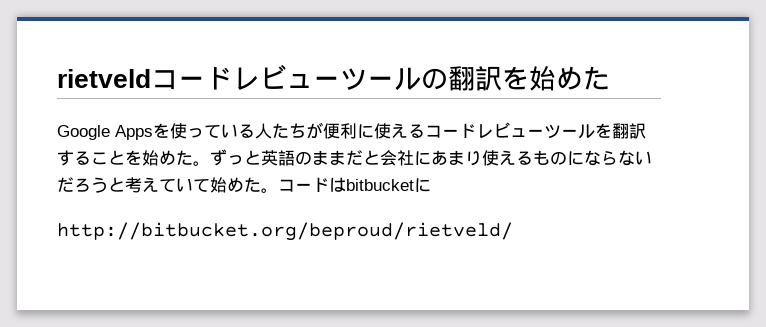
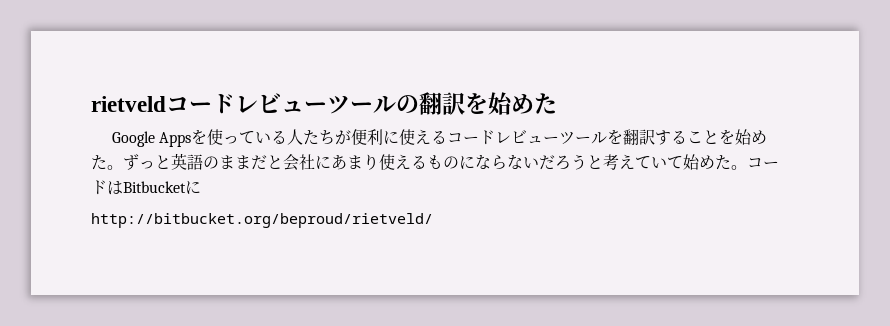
[346,179,414,191] bitbucket -> [123,181,186,193] Bitbucket

